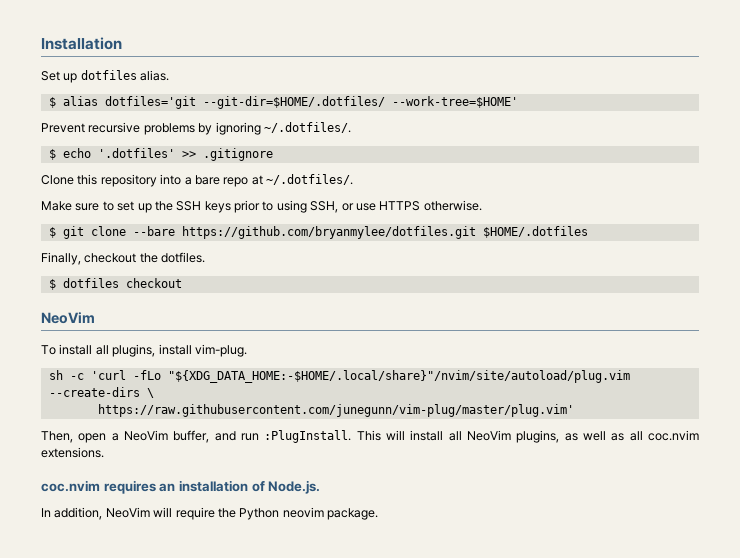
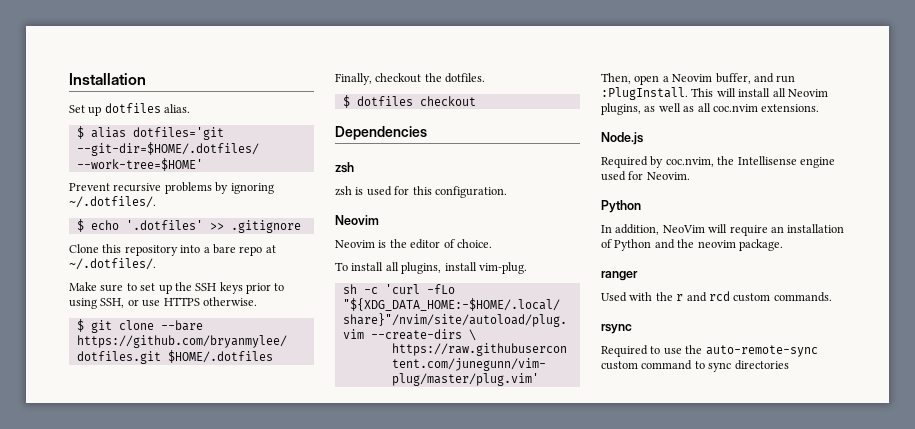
[41,312,95,324] NeoVim -> [335,126,427,140] [335,162,354,173] [335,186,507,198] [335,215,379,225] [335,239,492,249] Dependencies // zsh // zsh is used for this configuration. // Neovim // Neovim is the editor of choice.
[124,430,168,441] NeoVim -> [672,74,713,82] Neovim
[466,430,511,441] NeoVim -> [787,89,828,97] Neovim
[41,480,321,494] coc.nvim requires an installation of Node.js. -> [601,132,643,145] [601,156,835,168] [601,171,690,181] [601,200,641,213] Node.js // Required by coc.nvim, the Intellisense engine used for Neovim. // Python
[217,507,378,520] the Python neovim package. -> [770,224,845,233] [601,239,783,251] [601,271,638,281] [601,291,832,302] [601,324,632,334] [601,345,818,357] [601,360,789,372] an installation of Python and the neovim package. // ranger // Used with the r and rcd custom commands. // rsync // Required to use the auto-remote-sync custom command to sync directories

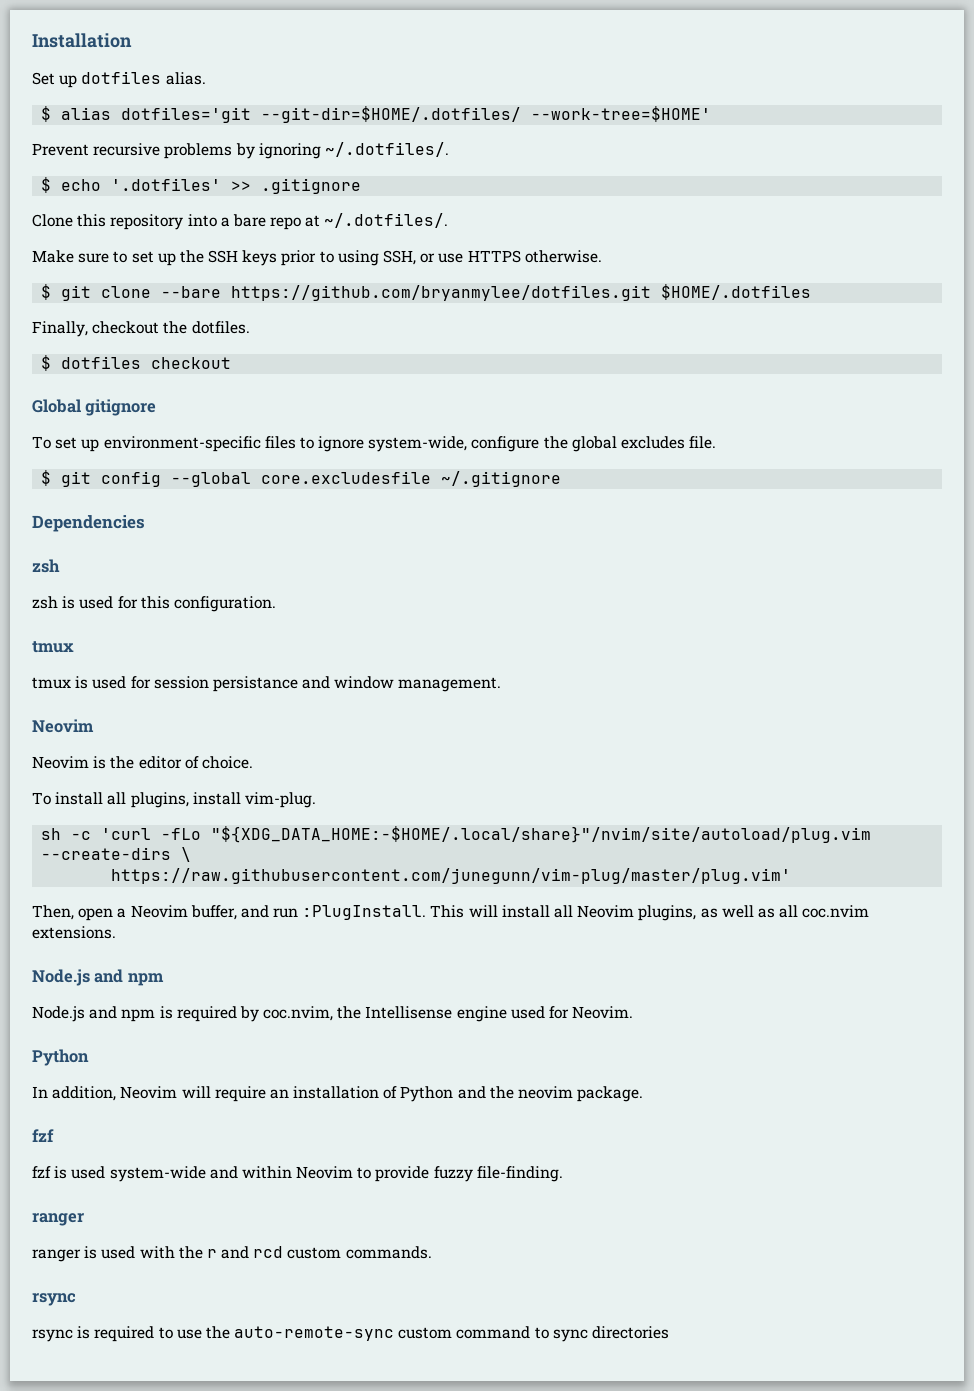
(476, 101) none -> [32,399,157,416] [32,436,717,452] [41,470,562,487] // Global gitignore // To set up environment-specific files to ignore system-wide, configure the global excludes file. // $ git config --global core.excludesfile ~/.gitignore
(507, 192) none -> [32,641,74,653] [32,676,502,692] // tmux // tmux is used for session persistance and window management.
[601,156,648,168] // Required -> [94,969,164,986] [32,1006,237,1022] and npm // Node.js and npm is required
[662,225,705,233] NeoVim -> [120,1086,178,1099] Neovim
[601,271,638,281] [601,292,627,302] ranger // Used -> [32,1129,54,1142] [32,1166,563,1182] [32,1213,84,1226] [32,1246,136,1262] fzf // fzf is used system-wide and within Neovim to provide fuzzy file-finding. // ranger // ranger is used
[601,345,648,357] Required -> [32,1326,155,1342] rsync is required

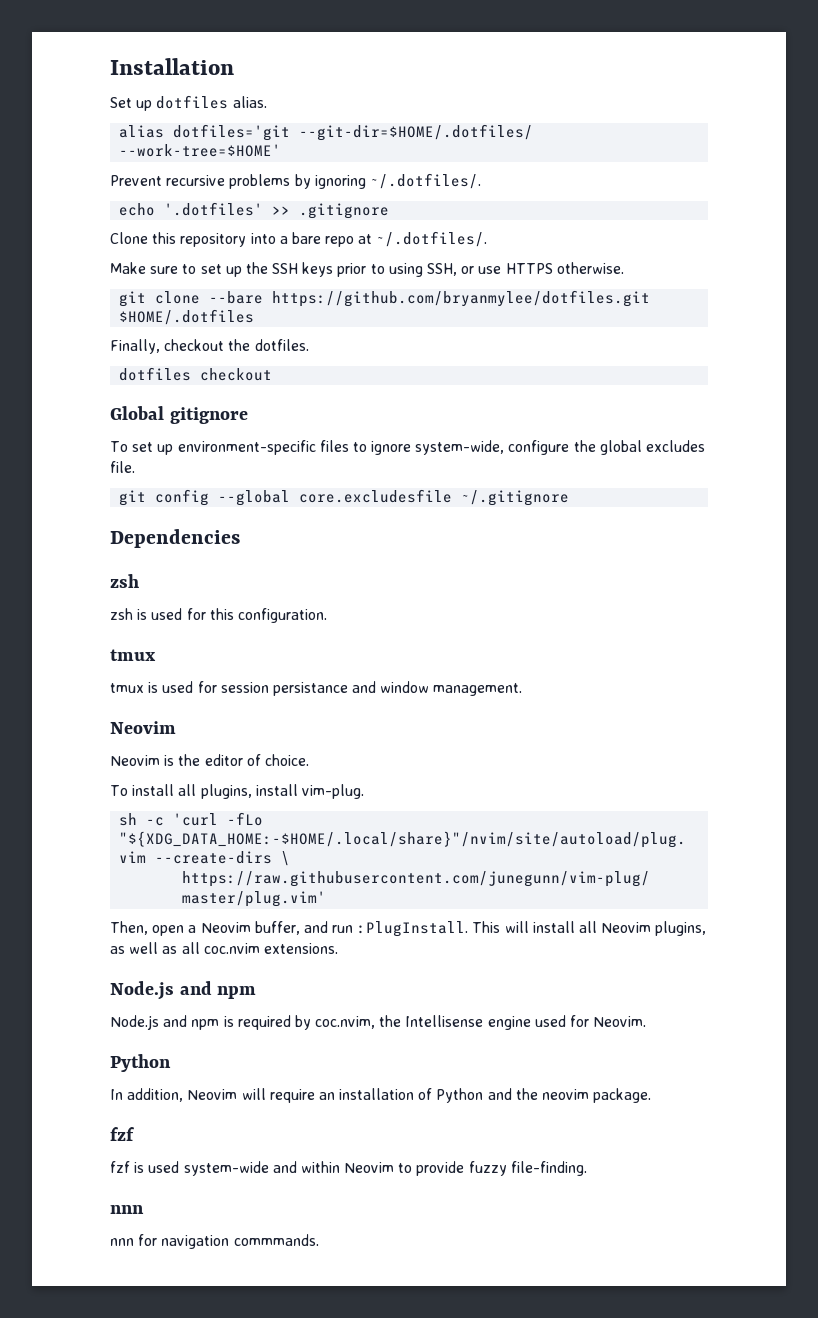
[41,106,52,122] $ -> (267, 102) none
[41,177,52,193] $ -> (481, 181) none
[41,284,52,300] $ -> (624, 268) none
[41,355,52,371] $ -> (309, 345) none
[41,470,52,486] $ -> (135, 467) none
[32,1213,84,1226] [32,1246,432,1262] [32,1293,76,1306] [32,1326,670,1342] ranger // ranger is used with the r and rcd custom commands. // rsync // rsync is required to use the auto-remote-sync custom command to sync directories -> [110,1205,144,1214] [110,1234,319,1249] nnn // nnn for navigation commmands.

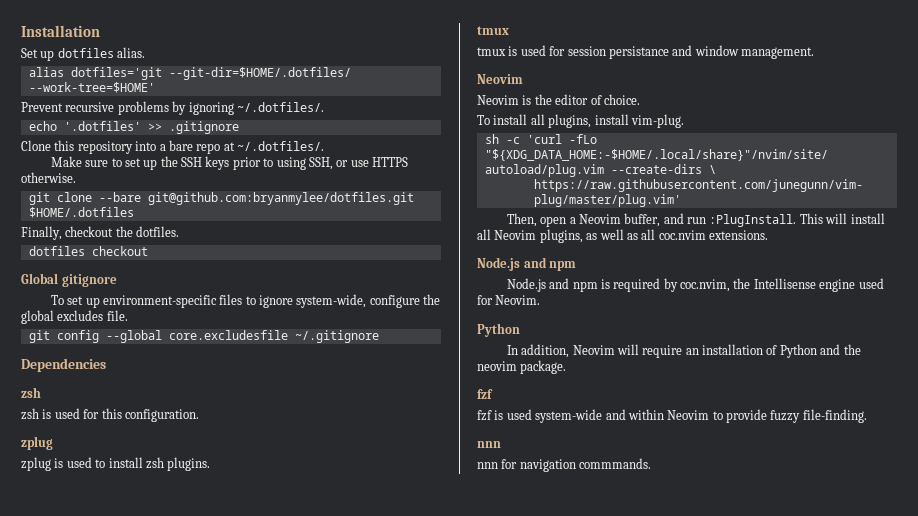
[272,290,651,307] https://github.com/bryanmylee/dotfiles.git -> [147,192,414,205] git@github.com:bryanmylee/dotfiles.git
(327, 615) none -> [21,436,53,450] [21,457,211,471] // zplug // zplug is used to install zsh plugins.

